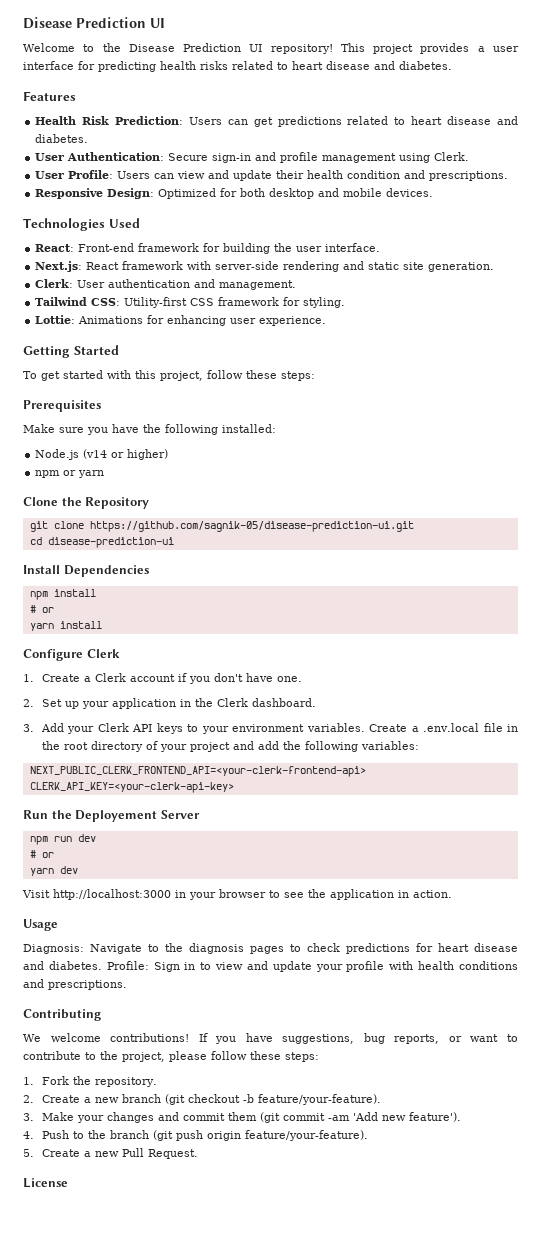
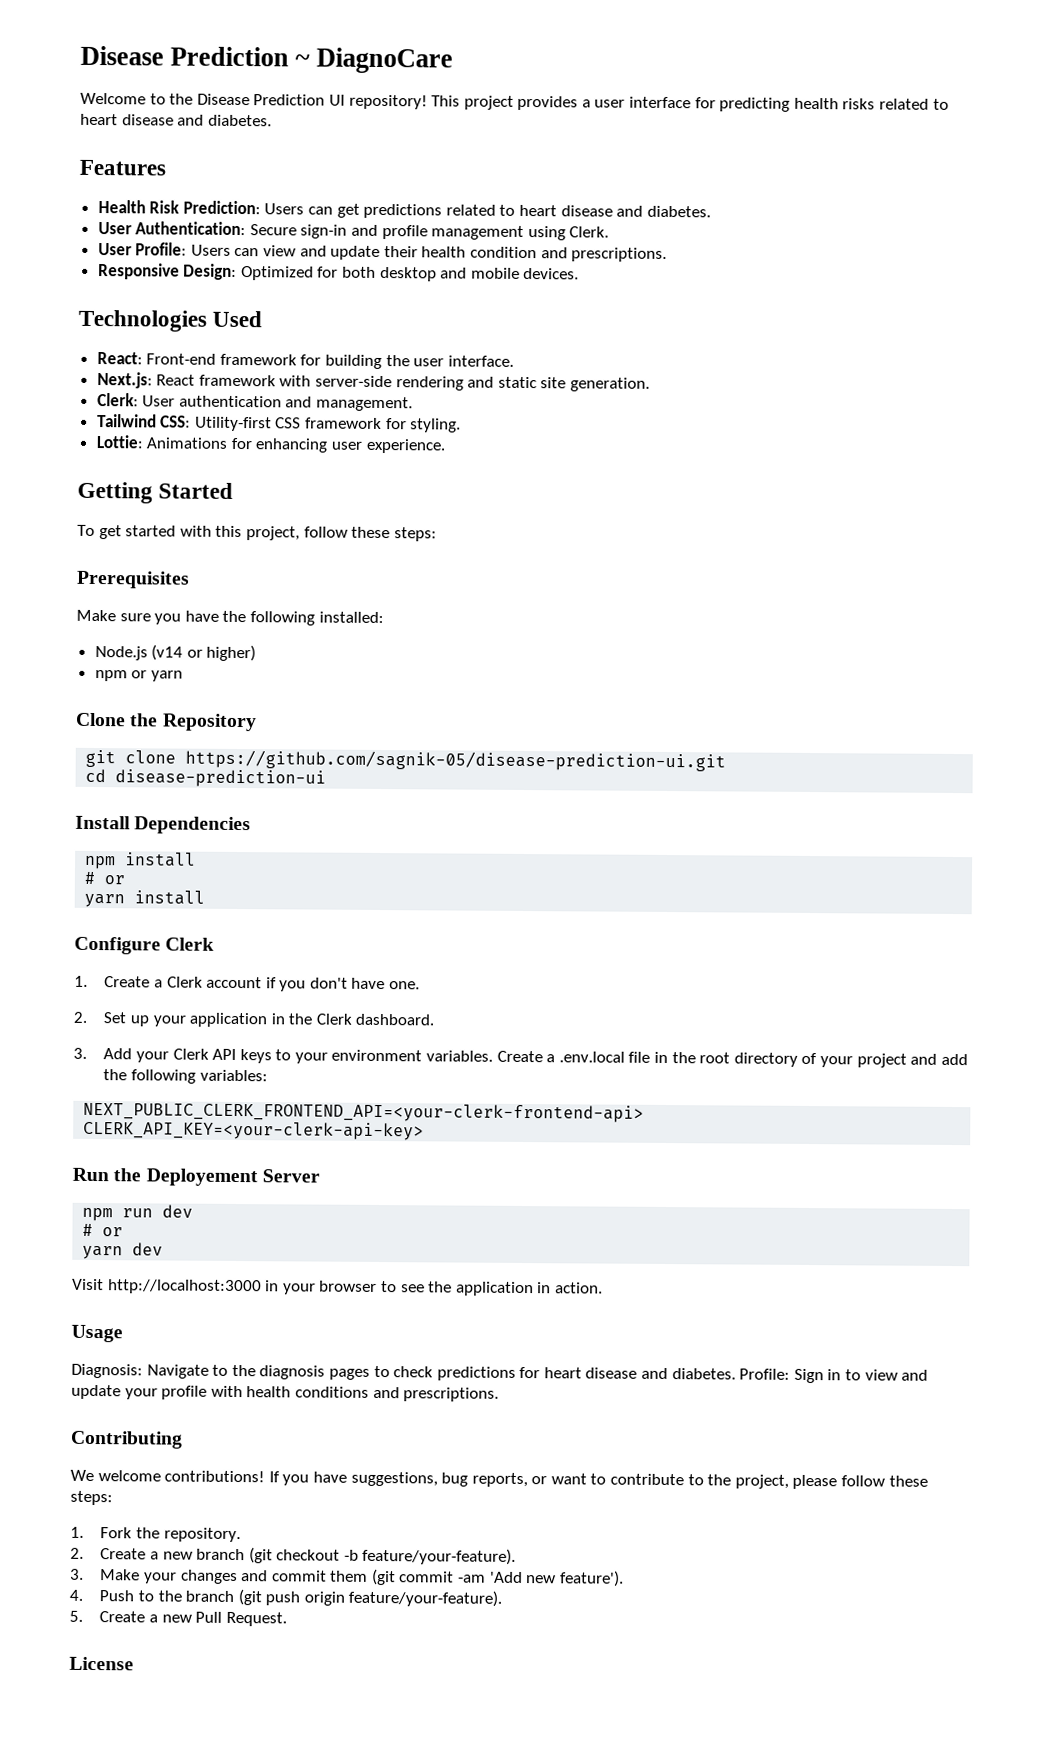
[23,17,165,29] Disease Prediction UI -> [80,45,454,74] Disease Prediction ~ DiagnoCare

